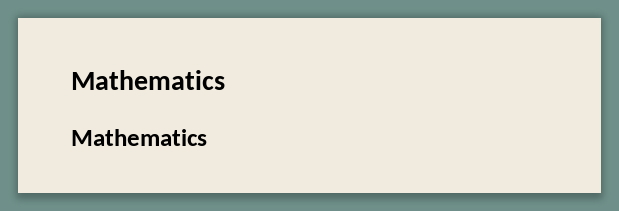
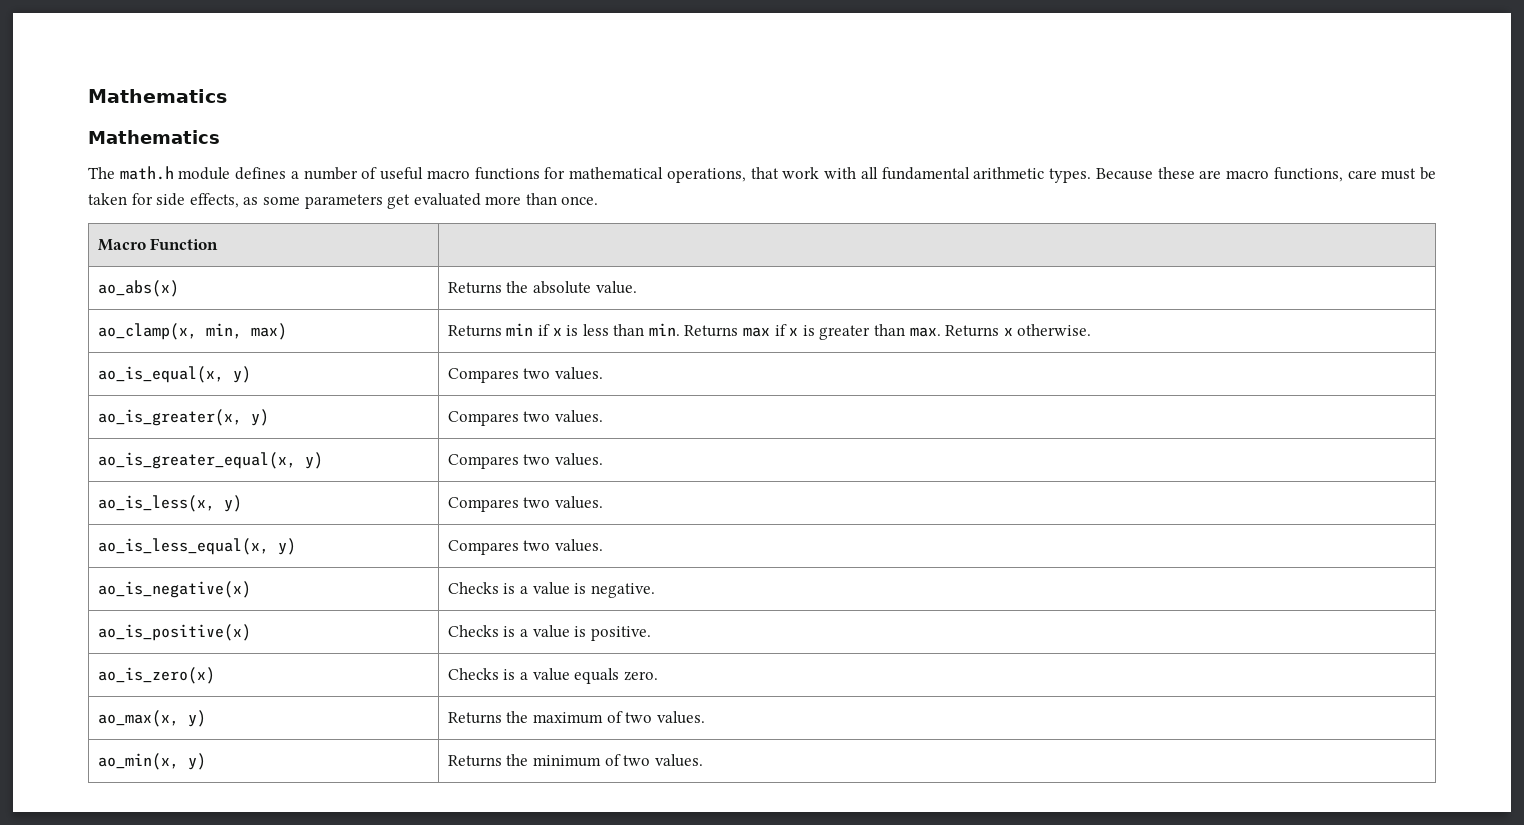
(207, 137) none -> [88,166,1436,183] [88,193,599,209] [97,238,219,251] [97,280,179,297] [447,281,637,294] [97,323,287,340] [447,323,1092,340] [97,366,251,383] [447,367,603,383] [97,409,269,426] [447,410,603,426] [97,452,323,469] [447,453,603,469] [97,495,242,512] [447,496,603,512] [97,538,296,555] [447,539,603,555] [97,581,251,598] [447,582,655,598] [97,624,251,641] [447,625,651,641] [97,667,215,684] [447,668,658,684] [97,710,206,727] [447,711,705,724] [97,753,206,770] [447,754,703,767] // The math.h module defines a number of useful macro functions for mathematical operations, that work with all fundamental arithmetic types. Because these are macro functions, care must be taken for side effects, as some parameters get evaluated more than once. // Macro Function | // ao_abs(x) | Returns the absolute value. // ao_clamp(x, min, max) | Returns min if x is less than min. Returns max if x is greater than max. Returns x otherwise. // ao_is_equal(x, y) | Compares two values. // ao_is_greater(x, y) | Compares two values. // ao_is_greater_equal(x, y) | Compares two values. // ao_is_less(x, y) | Compares two values. // ao_is_less_equal(x, y) | Compares two values. // ao_is_negative(x) | Checks is a value is negative. // ao_is_positive(x) | Checks is a value is positive. // ao_is_zero(x) | Checks is a value equals zero. // ao_max(x, y) | Returns the maximum of two values. // ao_min(x, y) | Returns the minimum of two values.

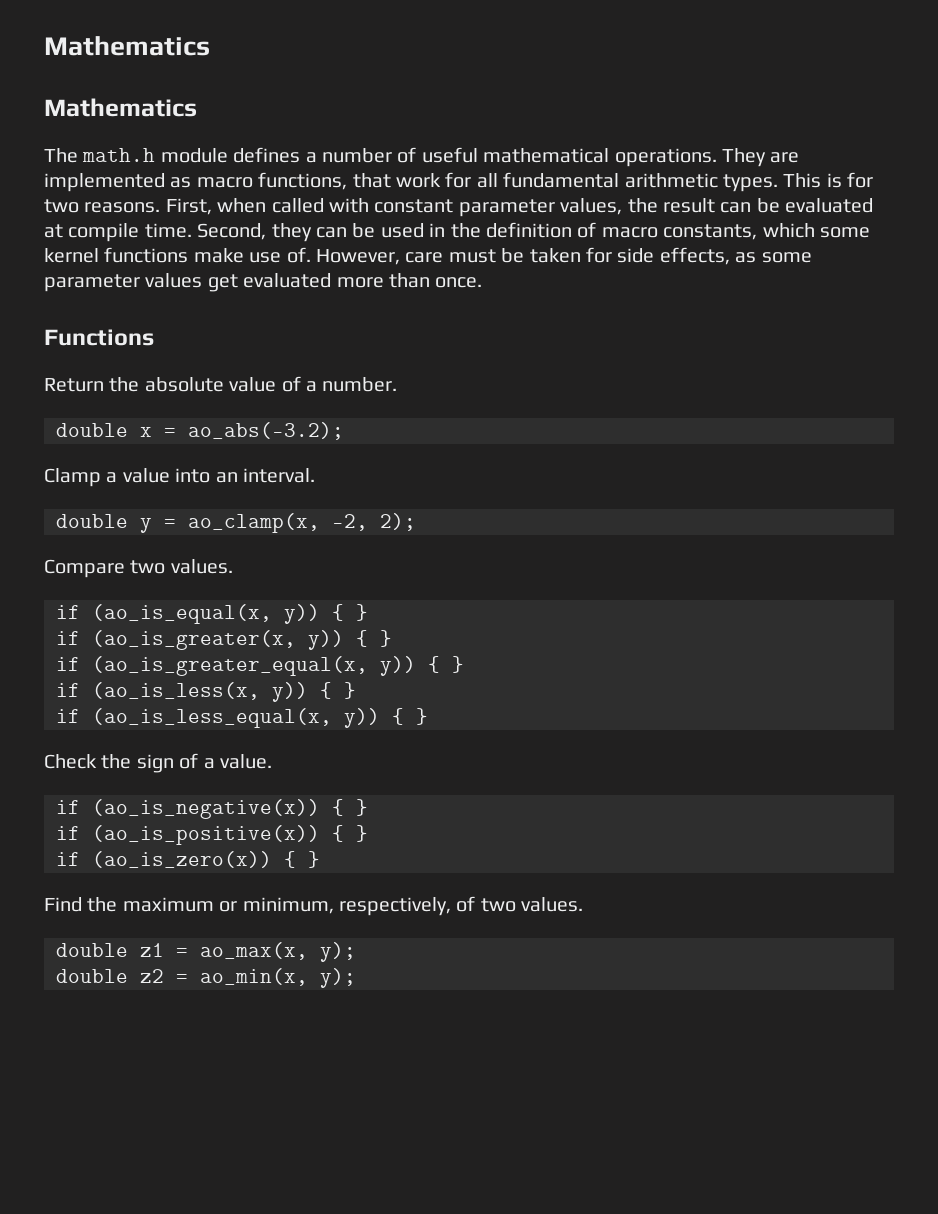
[426,167,746,183] macro functions for mathematical operations, -> [483,148,800,167] [44,172,348,192] mathematical operations. They are implemented as macro functions,
[824,167,857,179] with -> [445,172,472,188] for
[1095,167,1343,182] Because these are macro functions, -> [783,172,874,188] [44,198,874,217] [44,222,870,242] [44,247,400,265] This is for two reasons. First, when called with constant parameter values, the result can be evaluated at compile time. Second, they can be used in the definition of macro constants, which some kernel functions make use of. However,
[304,194,383,209] parameters -> [44,273,203,292] parameter values
[97,238,219,251] [97,280,179,297] [447,281,637,294] [97,323,287,340] [447,323,1092,340] [97,366,251,383] [447,367,603,383] [97,409,269,426] [447,410,603,426] [97,452,323,469] [447,453,603,469] [97,495,242,512] [447,496,603,512] [97,538,296,555] [447,539,603,555] [97,581,251,598] [447,582,655,598] [97,624,251,641] [447,625,651,641] [97,667,215,684] [447,668,658,684] [97,710,206,727] [447,711,705,724] [97,753,206,770] [447,754,703,767] // Macro Function | // ao_abs(x) | Returns the absolute value. // ao_clamp(x, min, max) | Returns min if x is less than min. Returns max if x is greater than max. Returns x otherwise. // ao_is_equal(x, y) | Compares two values. // ao_is_greater(x, y) | Compares two values. // ao_is_greater_equal(x, y) | Compares two values. // ao_is_less(x, y) | Compares two values. // ao_is_less_equal(x, y) | Compares two values. // ao_is_negative(x) | Checks is a value is negative. // ao_is_positive(x) | Checks is a value is positive. // ao_is_zero(x) | Checks is a value equals zero. // ao_max(x, y) | Returns the maximum of two values. // ao_min(x, y) | Returns the minimum of two values. -> [44,329,154,346] [44,376,398,392] [56,422,344,440] [44,468,315,487] [56,513,416,533] [44,559,233,578] [56,604,368,624] [56,630,392,650] [56,656,464,676] [56,682,356,702] [56,708,428,728] [44,753,272,773] [56,799,368,819] [56,825,368,845] [56,851,320,868] [44,896,584,916] [56,942,356,962] [56,968,356,988] // Functions // Return the absolute value of a number. // double x = ao_abs(-3.2); // Clamp a value into an interval. // double y = ao_clamp(x, -2, 2); // Compare two values. // if (ao_is_equal(x, y)) { } // if (ao_is_greater(x, y)) { } // if (ao_is_greater_equal(x, y)) { } // if (ao_is_less(x, y)) { } // if (ao_is_less_equal(x, y)) { } // Check the sign of a value. // if (ao_is_negative(x)) { } // if (ao_is_positive(x)) { } // if (ao_is_zero(x)) { } // Find the maximum or minimum, respectively, of two values. // double z1 = ao_max(x, y); // double z2 = ao_min(x, y);

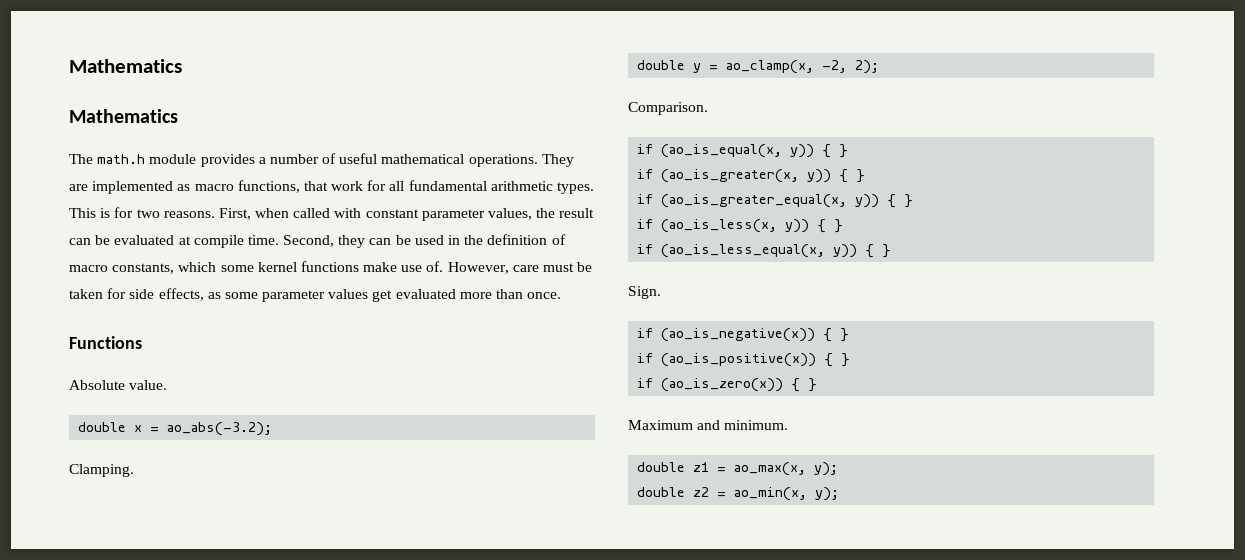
[233,147,301,163] defines -> [200,154,255,167] provides
[44,376,398,392] [56,422,344,440] [44,468,315,487] Return the absolute value of a number. // double x = ao_abs(-3.2); // Clamp a value into an interval. -> [69,380,168,390] [78,422,273,436] [69,464,134,477] Absolute value. // double x = ao_abs(-3.2); // Clamping.
[44,559,233,578] Compare two values. -> [628,102,708,115] Comparison.
[44,753,272,773] Check the sign of a value. -> [628,286,661,299] Sign.
[44,896,584,916] Find the maximum or minimum, respectively, of two values. -> [628,420,789,430] Maximum and minimum.

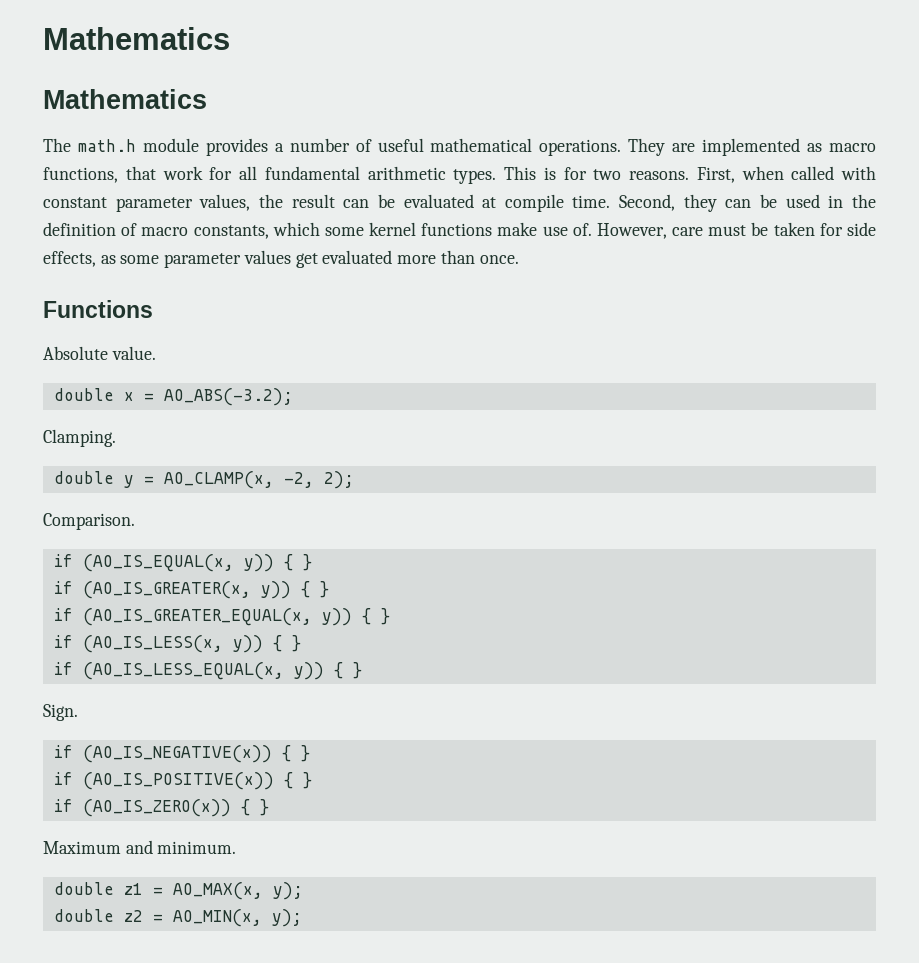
[167,422,273,436] ao_abs(-3.2); -> [163,388,293,406] AO_ABS(-3.2);
[726,60,815,74] ao_clamp(x, -> [163,471,274,489] AO_CLAMP(x,
[661,144,849,158] [637,169,866,183] [637,194,914,208] [637,219,844,233] [637,244,826,258] (ao_is_equal(x, y)) { } // if (ao_is_greater(x, y)) { } // if (ao_is_greater_equal(x, y)) { } // if (ao_is_less(x, y)) { } // if (ao_is_less_equal(x, -> [82,554,312,572] [53,581,329,599] [53,608,390,626] [53,635,301,653] [53,662,284,680] (AO_IS_EQUAL(x, y)) { } // if (AO_IS_GREATER(x, y)) { } // if (AO_IS_GREATER_EQUAL(x, y)) { } // if (AO_IS_LESS(x, y)) { } // if (AO_IS_LESS_EQUAL(x,
[661,328,850,342] [637,353,851,367] [637,378,784,392] (ao_is_negative(x)) { } // if (ao_is_positive(x)) { } // if (ao_is_zero(x)) -> [82,745,310,763] [53,772,312,790] [53,799,231,817] (AO_IS_NEGATIVE(x)) { } // if (AO_IS_POSITIVE(x)) { } // if (AO_IS_ZERO(x))
[734,462,807,476] ao_max(x, -> [172,882,263,900] AO_MAX(x,
[734,487,808,501] ao_min(x, -> [172,909,262,927] AO_MIN(x,

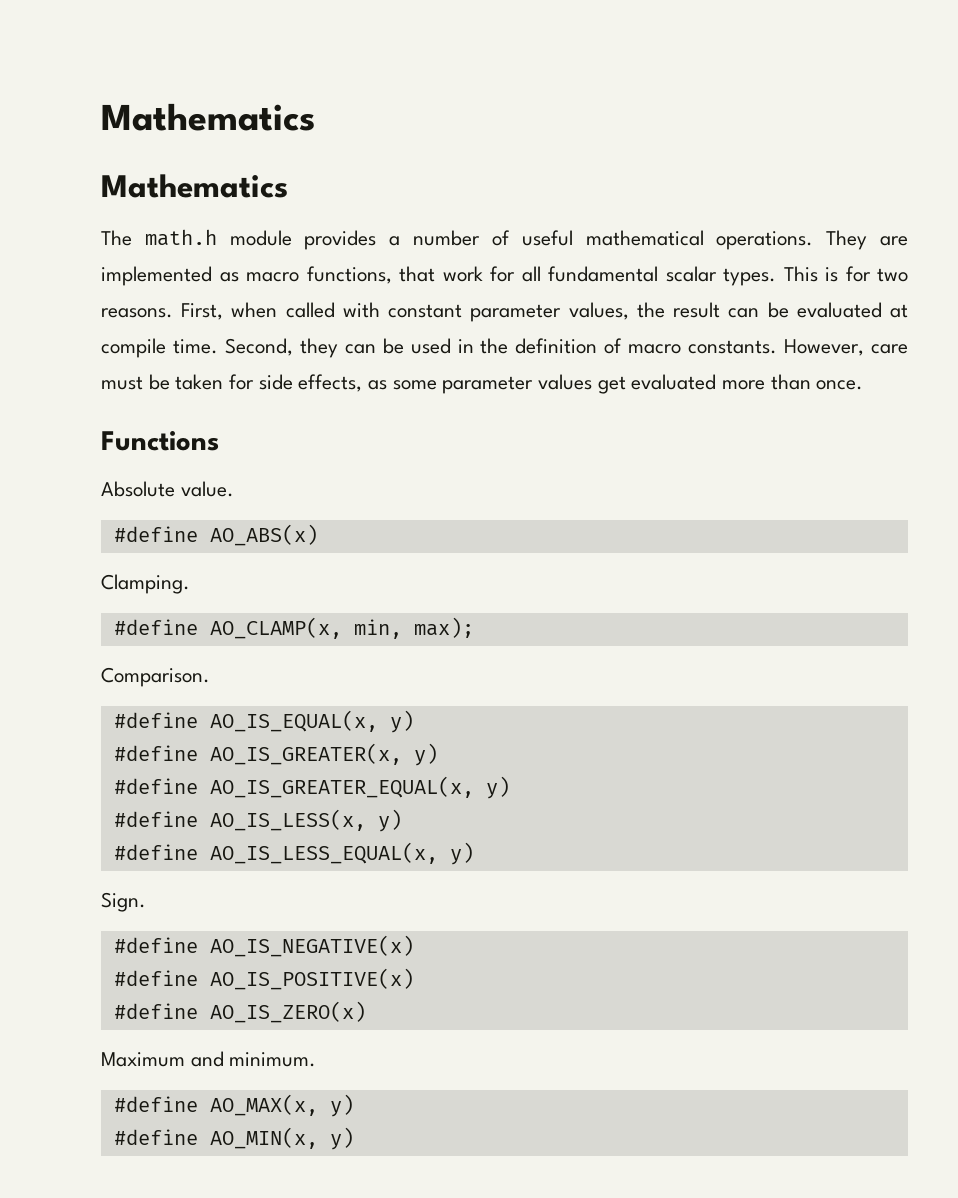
[367,166,446,180] arithmetic -> [665,266,717,282] scalar
[193,222,592,239] constants, which some kernel functions make use of. -> [688,340,778,354] constants.
[53,388,293,406] [43,429,116,447] [53,471,354,489] [43,513,135,530] [53,554,312,572] [53,581,329,599] [53,608,390,626] [53,635,301,653] [53,662,362,680] [43,704,78,721] [53,745,310,763] [53,772,312,790] [53,799,269,817] [43,840,237,854] [53,882,303,900] [53,909,302,927] double x = AO_ABS(-3.2); // Clamping. // double y = AO_CLAMP(x, -2, 2); // Comparison. // if (AO_IS_EQUAL(x, y)) { } // if (AO_IS_GREATER(x, y)) { } // if (AO_IS_GREATER_EQUAL(x, y)) { } // if (AO_IS_LESS(x, y)) { } // if (AO_IS_LESS_EQUAL(x, y)) { } // Sign. // if (AO_IS_NEGATIVE(x)) { } // if (AO_IS_POSITIVE(x)) { } // if (AO_IS_ZERO(x)) { } // Maximum and minimum. // double z1 = AO_MAX(x, y); // double z2 = AO_MIN(x, y); -> [113,524,318,546] [101,574,190,594] [113,617,474,639] [101,667,210,687] [113,710,414,733] [113,743,438,766] [113,776,510,799] [113,809,402,832] [113,842,474,865] [101,892,146,912] [113,935,414,957] [113,968,414,990] [113,1001,366,1023] [101,1051,317,1067] [113,1094,354,1117] [113,1127,354,1150] #define AO_ABS(x) // Clamping. // #define AO_CLAMP(x, min, max); // Comparison. // #define AO_IS_EQUAL(x, y) // #define AO_IS_GREATER(x, y) // #define AO_IS_GREATER_EQUAL(x, y) // #define AO_IS_LESS(x, y) // #define AO_IS_LESS_EQUAL(x, y) // Sign. // #define AO_IS_NEGATIVE(x) // #define AO_IS_POSITIVE(x) // #define AO_IS_ZERO(x) // Maximum and minimum. // #define AO_MAX(x, y) // #define AO_MIN(x, y)

